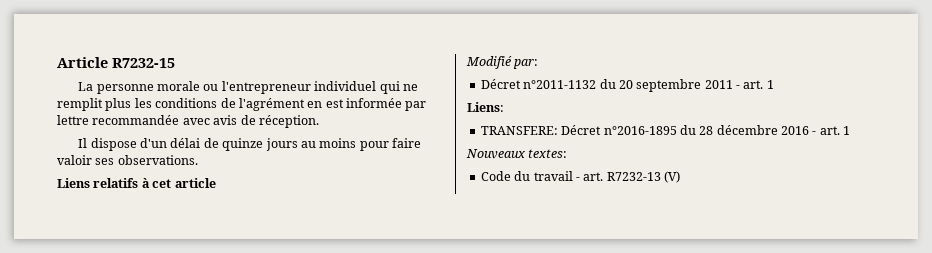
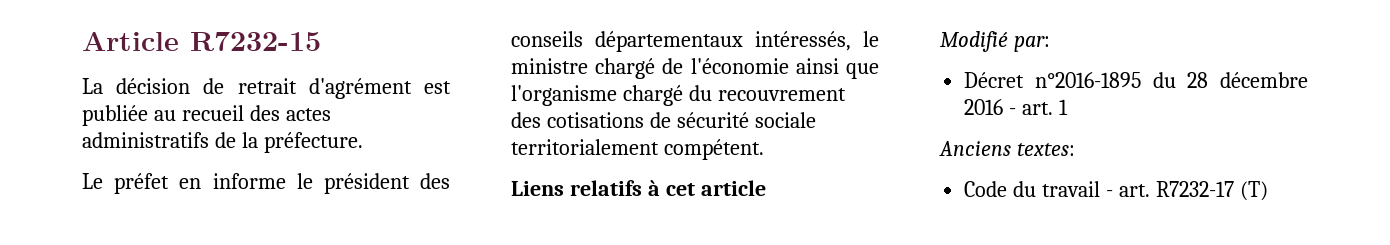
[96,81,418,94] [57,98,427,111] [57,115,319,128] [78,138,422,151] [57,155,198,165] personne morale ou l'entrepreneur individuel qui ne remplit plus les conditions de l'agrément en est informée par lettre recommandée avec avis de réception. // Il dispose d'un délai de quinze jours au moins pour faire valoir ses observations. -> [116,78,451,99] [82,105,331,126] [82,132,363,153] [82,173,450,194] [511,31,879,52] [511,58,879,79] [511,85,846,106] [511,112,816,128] [511,139,764,160] décision de retrait d'agrément est publiée au recueil des actes administratifs de la préfecture. // Le préfet en informe le président des conseils départementaux intéressés, le ministre chargé de l'économie ainsi que l'organisme chargé du recouvrement des cotisations de sécurité sociale territorialement compétent.
[523,79,774,92] [467,102,504,112] [480,125,602,135] n°2011-1132 du 20 septembre 2011 - art. 1 // Liens: // TRANSFERE: Décret -> (1025, 80) none
[466,149,525,159] Nouveaux -> [939,141,1011,156] Anciens
[606,171,680,183] R7232-13 (V) -> [1155,181,1268,201] R7232-17 (T)

